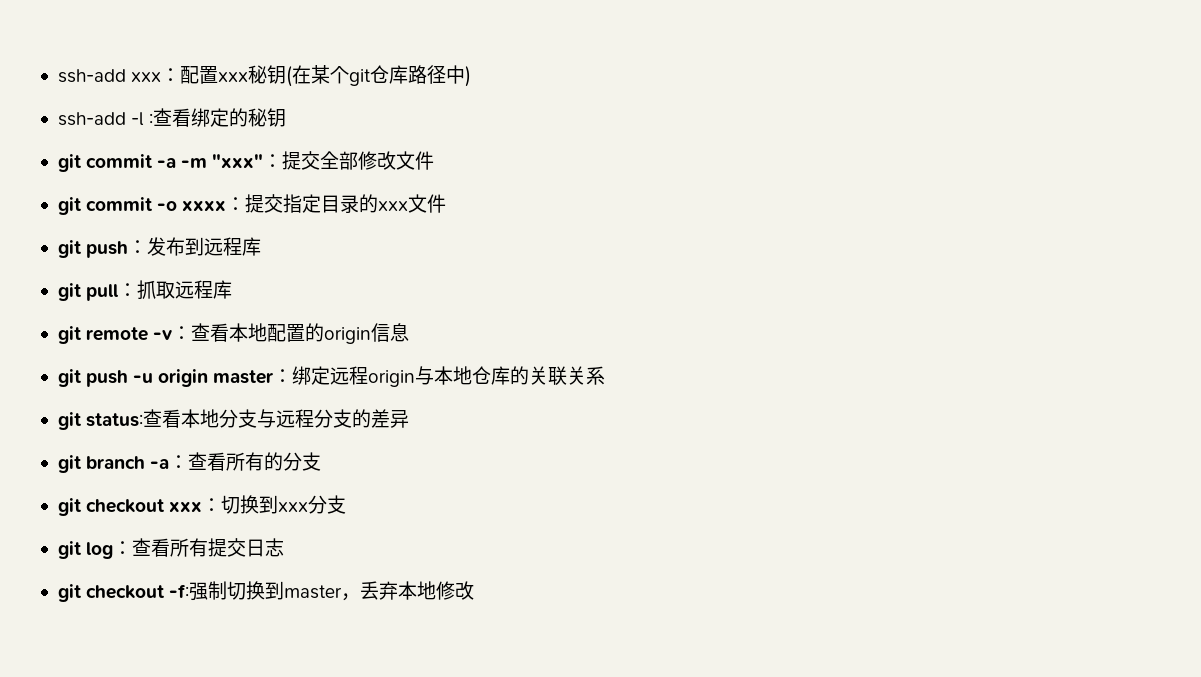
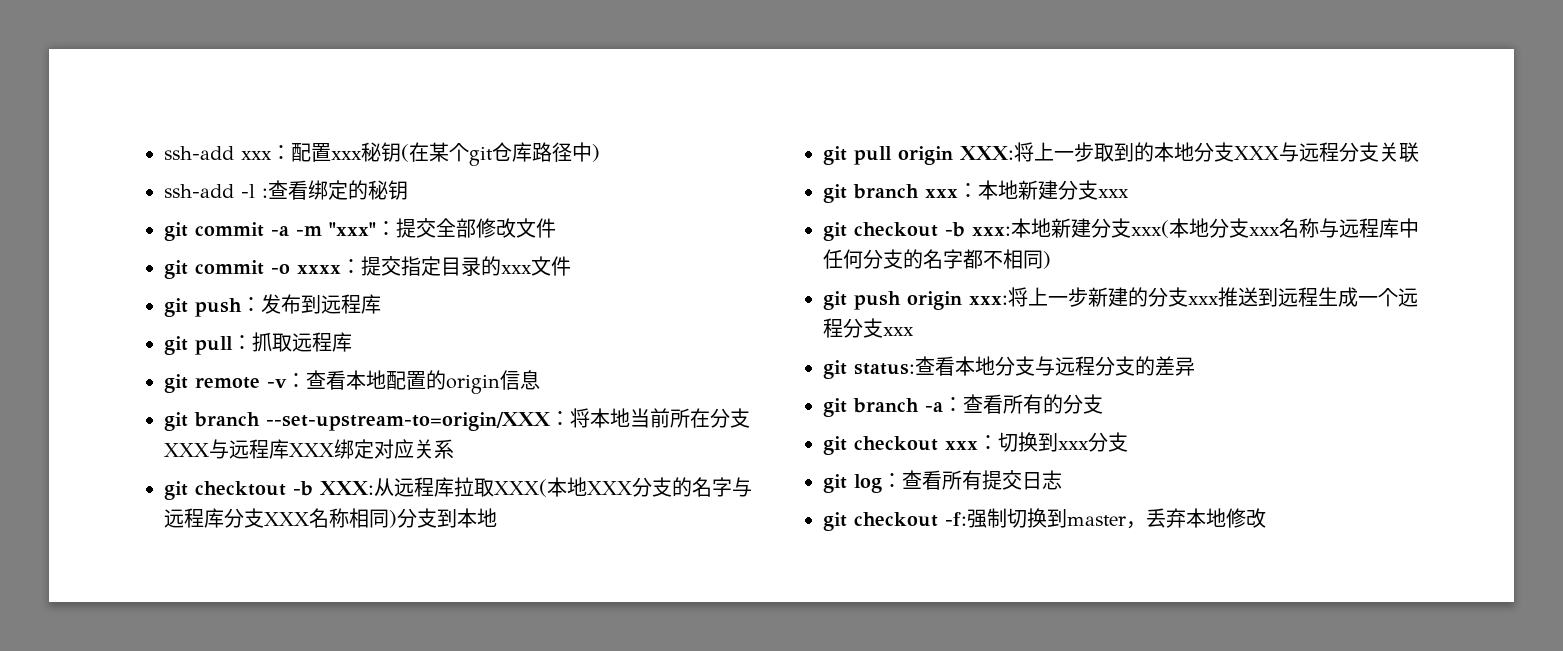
[86,366,606,387] push -u origin master：绑定远程origin与本地仓库的关联关系 -> [194,408,750,431] [164,439,454,459] [164,477,752,500] [164,508,497,528] [823,142,1419,165] [823,180,1129,203] [823,218,1419,241] [823,249,1051,269] [823,287,1418,310] [823,318,914,338] branch --set-upstream-to=origin/XXX：将本地当前所在分支XXX与远程库XXX绑定对应关系 // git checktout -b XXX:从远程库拉取XXX(本地XXX分支的名字与远程库分支XXX名称相同)分支到本地 // git pull origin XXX:将上一步取到的本地分支XXX与远程分支关联 // git branch xxx：本地新建分支xxx // git checkout -b xxx:本地新建分支xxx(本地分支xxx名称与远程库中任何分支的名字都不相同) // git push origin xxx:将上一步新建的分支xxx推送到远程生成一个远程分支xxx

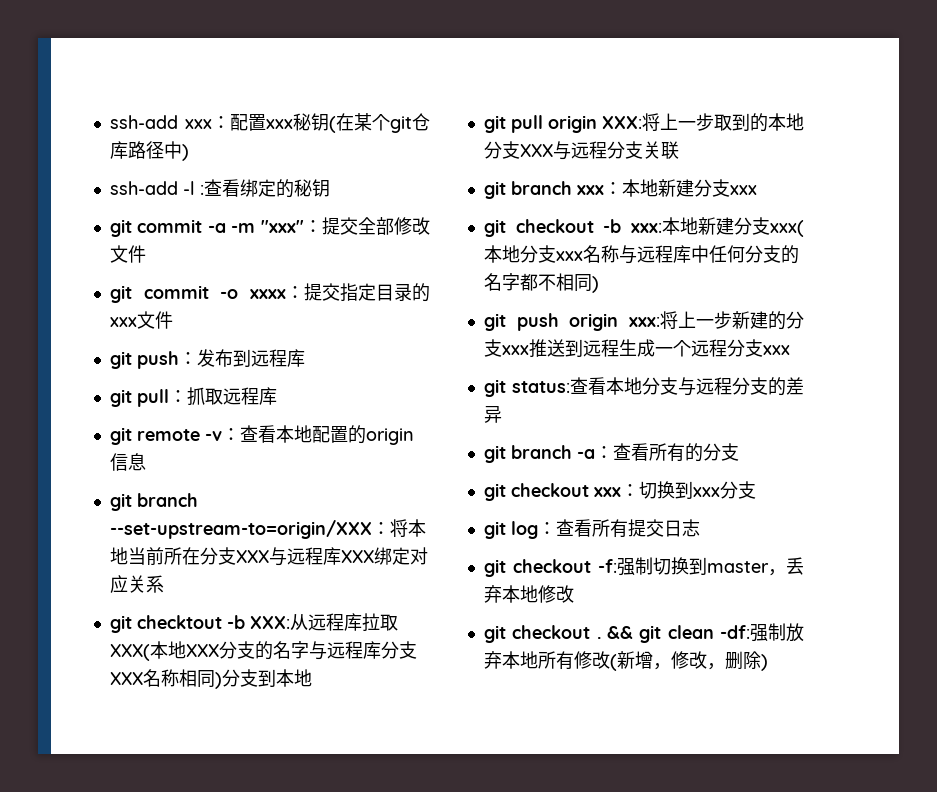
(1266, 518) none -> [483,623,804,643] [483,651,768,671] // git checkout . && git clean -df:强制放弃本地所有修改(新增，修改，删除)

